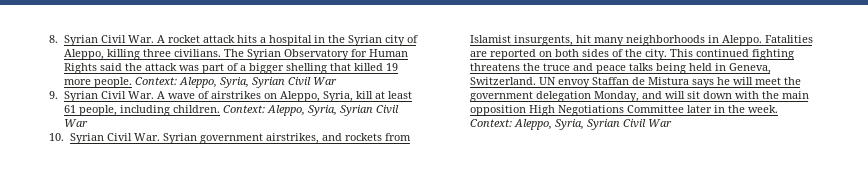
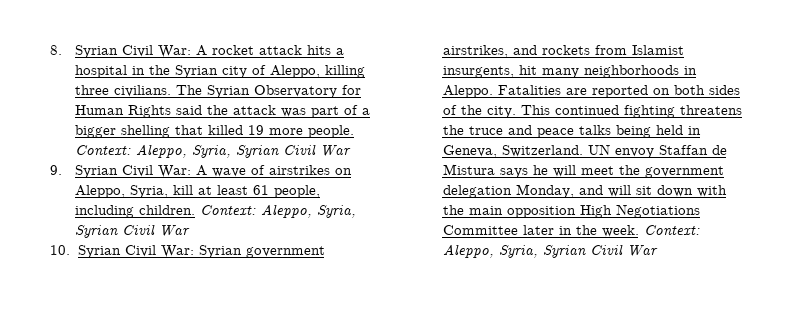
[127,35,154,43] War. -> [157,45,191,58] War:
[127,91,154,99] War. -> [157,165,191,178] War:
[133,133,160,141] War. -> [160,245,194,258] War:

